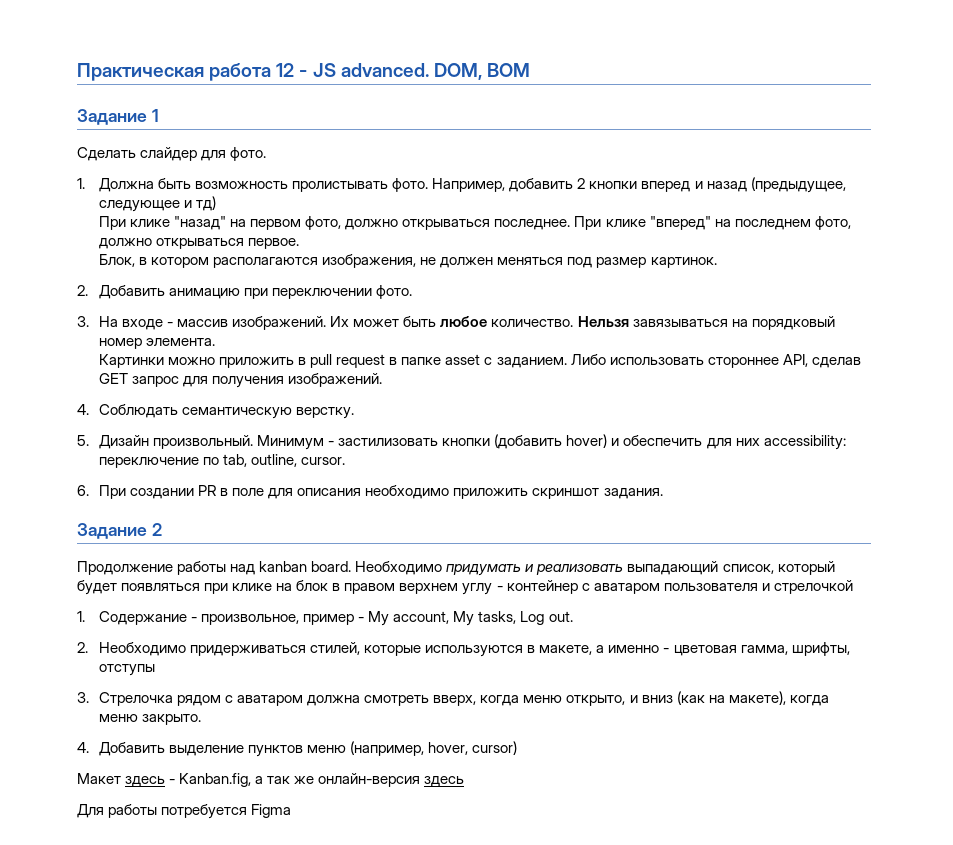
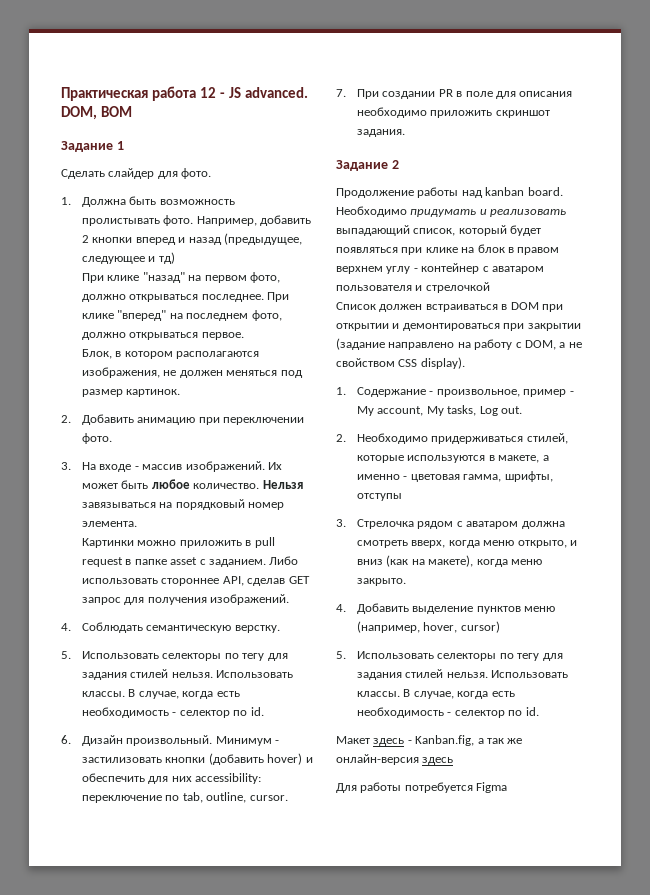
(89, 440) none -> [82,651,288,661] [82,669,294,680] [82,689,240,699] [82,707,264,718] [61,735,71,744] Использовать селекторы по тегу для задания стилей нельзя. Использовать классы. В случае, когда есть необходимость - селектор по id. // 6.
[77,485,89,496] 6. -> [336,89,346,97] 7.
(853, 587) none -> [336,302,563,312] [336,323,581,331] [336,338,582,350] [336,357,465,369] // Список должен встраиваться в DOM при открытии и демонтироваться при закрытии (задание направлено на работу с DOM, а не свойством CSS display).
(518, 748) none -> [336,651,563,661] [357,669,569,680] [357,689,515,699] [357,707,539,718] // 5. Использовать селекторы по тегу для задания стилей нельзя. Использовать классы. В случае, когда есть необходимость - селектор по id.

